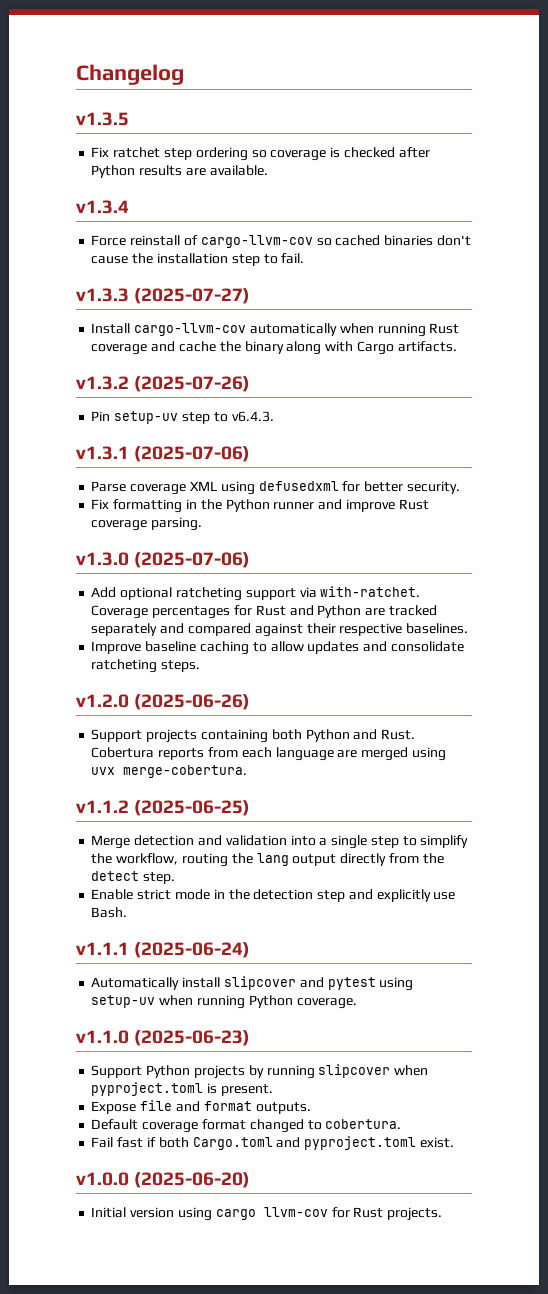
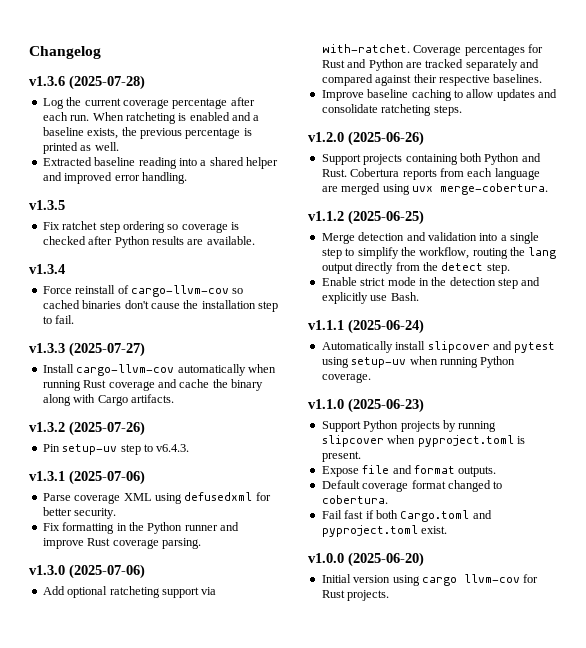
(184, 74) none -> [29,75,145,90] [42,97,255,109] [42,112,260,124] [42,127,252,139] [42,142,119,154] [42,157,278,169] [42,172,187,184] // v1.3.6 (2025-07-28) // Log the current coverage percentage after each run. When ratcheting is enabled and a baseline exists, the previous percentage is printed as well. // Extracted baseline reading into a shared helper and improved error handling.

